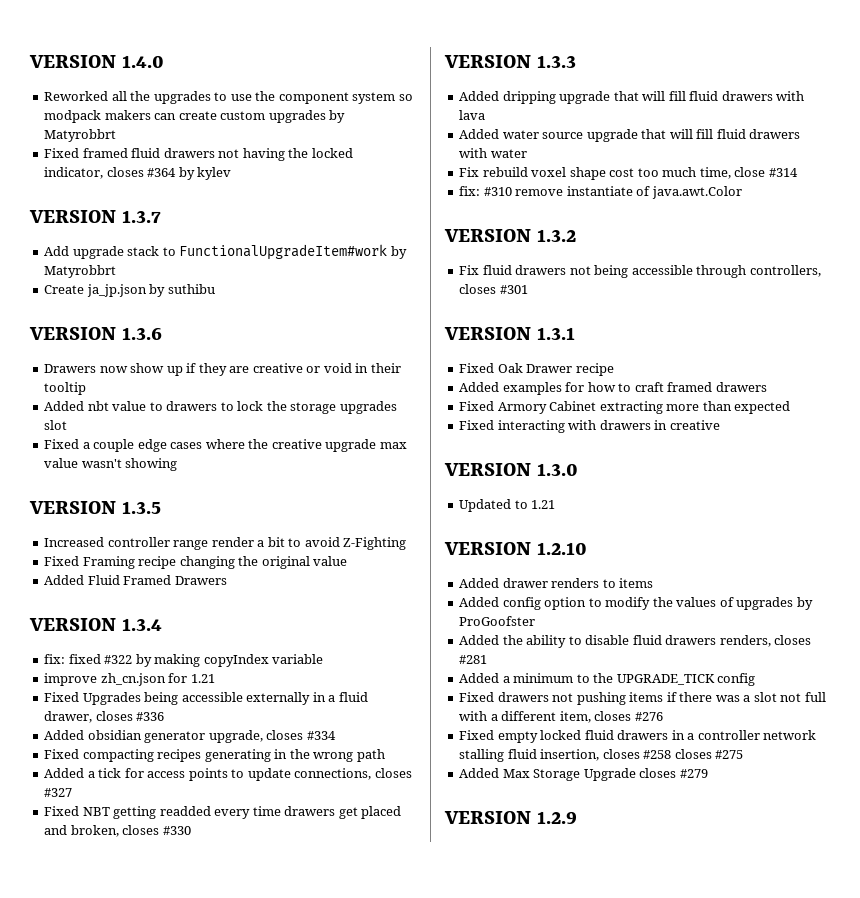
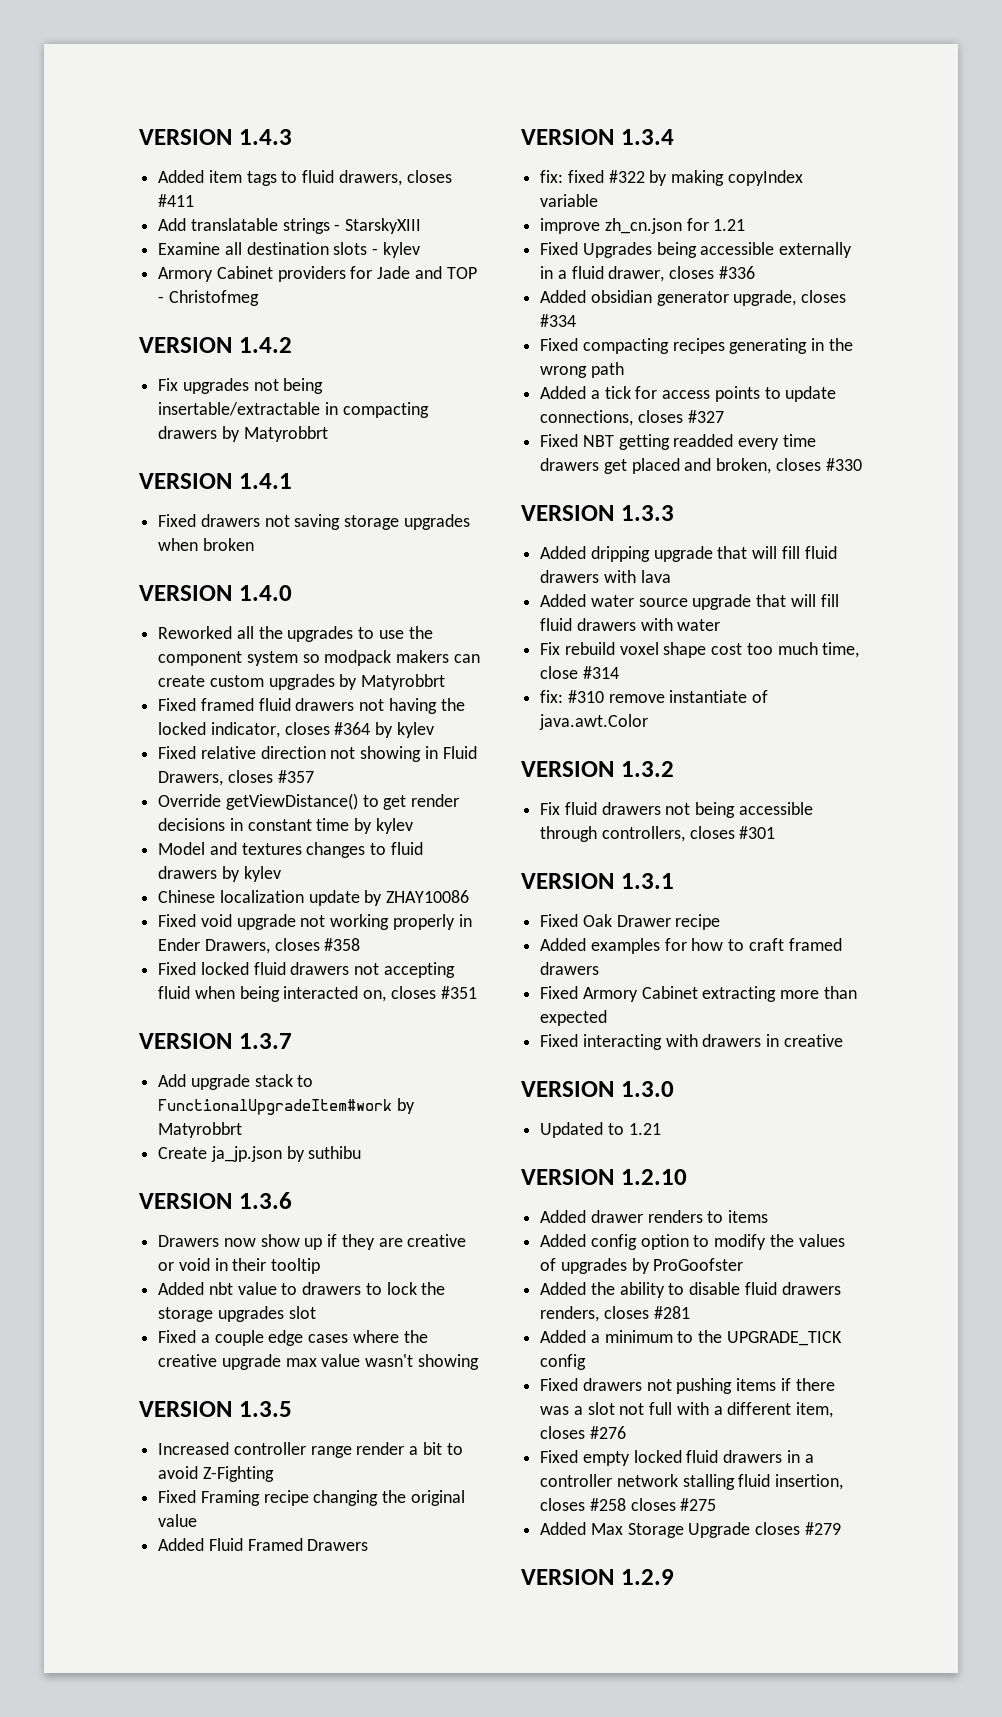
[29,55,116,68] VERSION -> [139,129,292,145] [158,170,452,186] [158,194,195,207] [158,218,422,234] [158,242,420,258] [158,266,477,282] [158,290,259,306] [139,337,292,353] [158,378,324,394] [158,402,429,418] [158,426,328,442] [139,473,292,489] [158,514,470,530] [158,538,254,551] [139,585,232,601] VERSION 1.4.3 // Added item tags to fluid drawers, closes #411 // Add translatable strings - StarskyXIII // Examine all destination slots - kylev // Armory Cabinet providers for Jade and TOP - Christofmeg // VERSION 1.4.2 // Fix upgrades not being insertable/extractable in compacting drawers by Matyrobbrt // VERSION 1.4.1 // Fixed drawers not saving storage upgrades when broken // VERSION
(232, 173) none -> [158,746,477,762] [158,770,314,786] [158,793,460,810] [158,818,413,834] [158,842,423,858] [158,866,281,882] [158,890,470,906] [158,914,472,930] [158,938,361,954] [158,962,455,978] [158,986,477,1002] // Fixed relative direction not showing in Fluid Drawers, closes #357 // Override getViewDistance() to get render decisions in constant time by kylev // Model and textures changes to fluid drawers by kylev // Chinese localization update by ZHAY10086 // Fixed void upgrade not working properly in Ender Drawers, closes #358 // Fixed locked fluid drawers not accepting fluid when being interacted on, closes #351

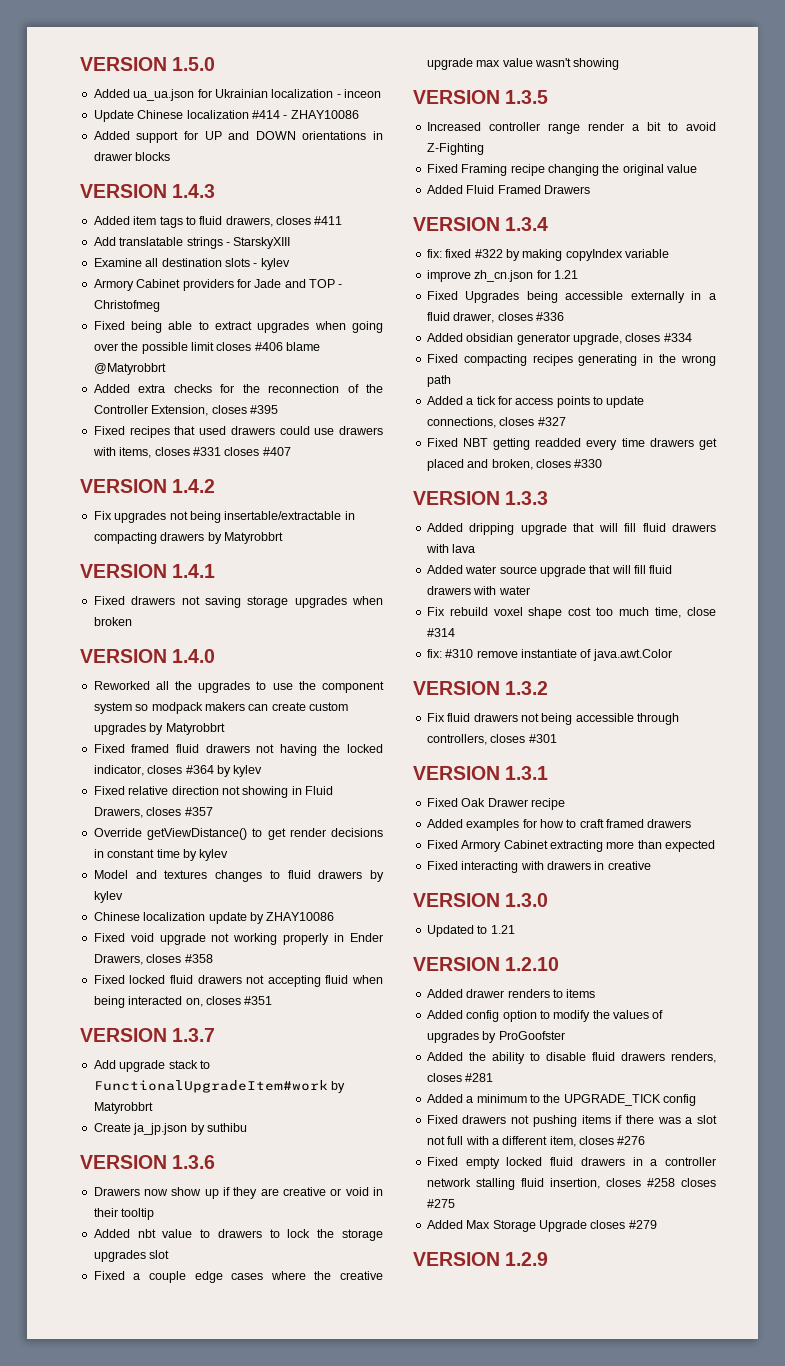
[139,129,232,145] VERSION -> [80,57,216,71] [93,89,381,101] [93,110,359,122] [93,131,383,143] [93,152,171,161] [80,184,167,198] VERSION 1.5.0 // Added ua_ua.json for Ukrainian localization - inceon // Update Chinese localization #414 - ZHAY10086 // Added support for UP and DOWN orientations in drawer blocks // VERSION
(259, 298) none -> [93,321,383,333] [93,342,320,354] [93,363,166,375] [93,384,384,393] [93,405,278,416] [93,426,383,438] [92,447,291,458] // Fixed being able to extract upgrades when going over the possible limit closes #406 blame @Matyrobbrt // Added extra checks for the reconnection of the Controller Extension, closes #395 // Fixed recipes that used drawers could use drawers with items, closes #331 closes #407

